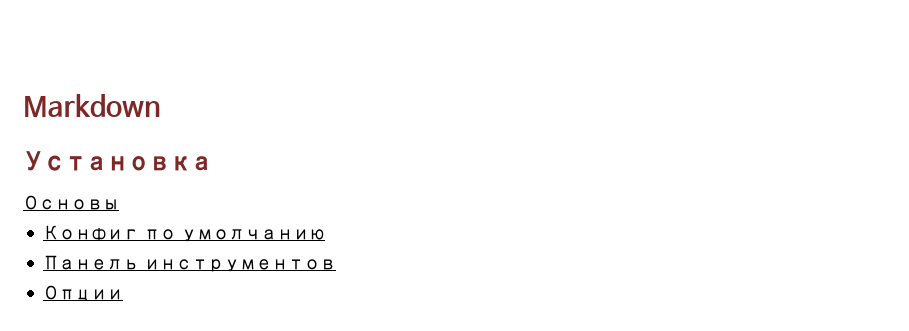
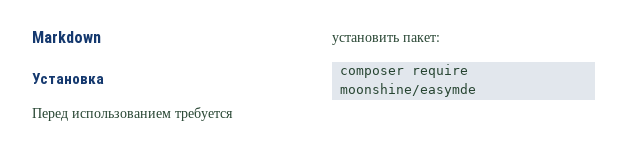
[23,195,119,210] [42,225,325,242] [42,255,336,272] [42,285,123,301] Основы // Конфиг по умолчанию // Панель инструментов // Опции -> [32,107,233,121] [332,35,440,45] [340,64,469,78] [340,83,477,97] Перед использованием требуется установить пакет: // composer require moonshine/easymde

